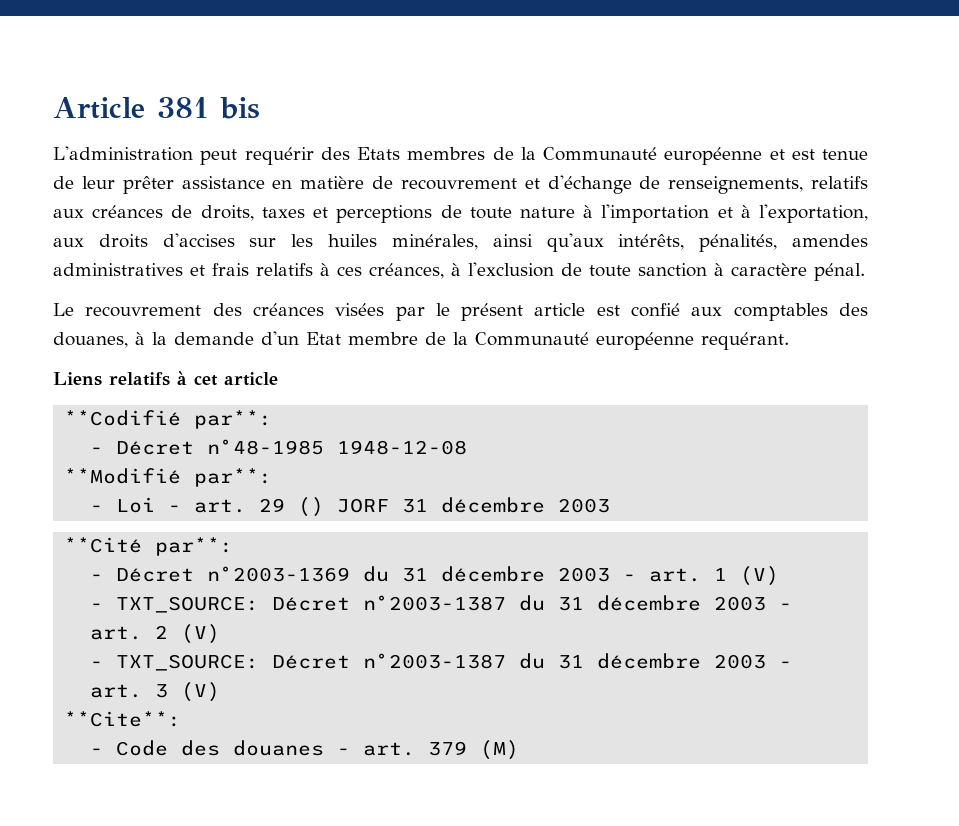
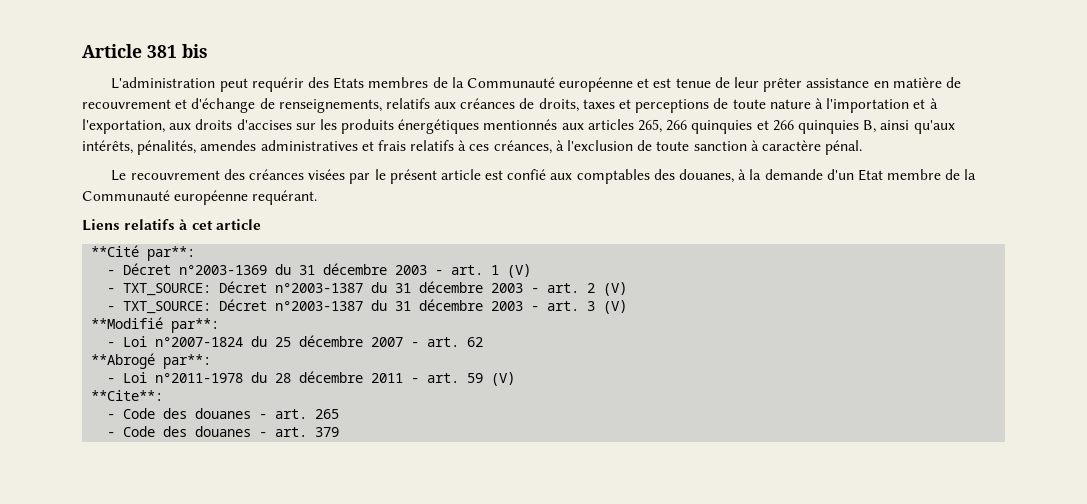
[328,234,478,250] huiles minérales, -> [341,119,877,134] produits énergétiques mentionnés aux articles 265, 266 quinquies et 266 quinquies B,
[64,410,273,429] [90,439,468,455] [64,468,273,487] [90,497,611,517] // **Codifié par**: // - Décret n°48-1985 1948-12-08 // **Modifié par**: // - Loi - art. 29 () JORF 31 décembre 2003 -> (261, 224) none
[64,711,182,727] **Cite**: -> [91,317,220,333] [107,335,484,347] [91,353,212,369] [107,371,516,386] [91,390,164,401] [107,408,340,419] **Modifié par**: // - Loi n°2007-1824 du 25 décembre 2007 - art. 62 // **Abrogé par**: // - Loi n°2011-1978 du 28 décembre 2011 - art. 59 (V) // **Cite**: // - Code des douanes - art. 265
[480,740,520,760] (M) -> (340, 432) none

